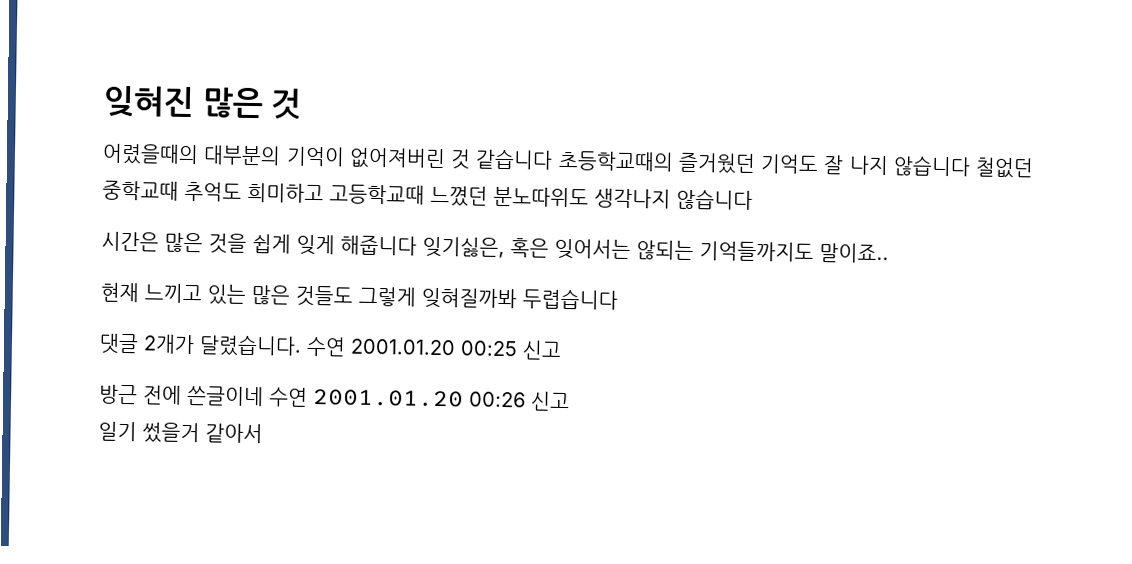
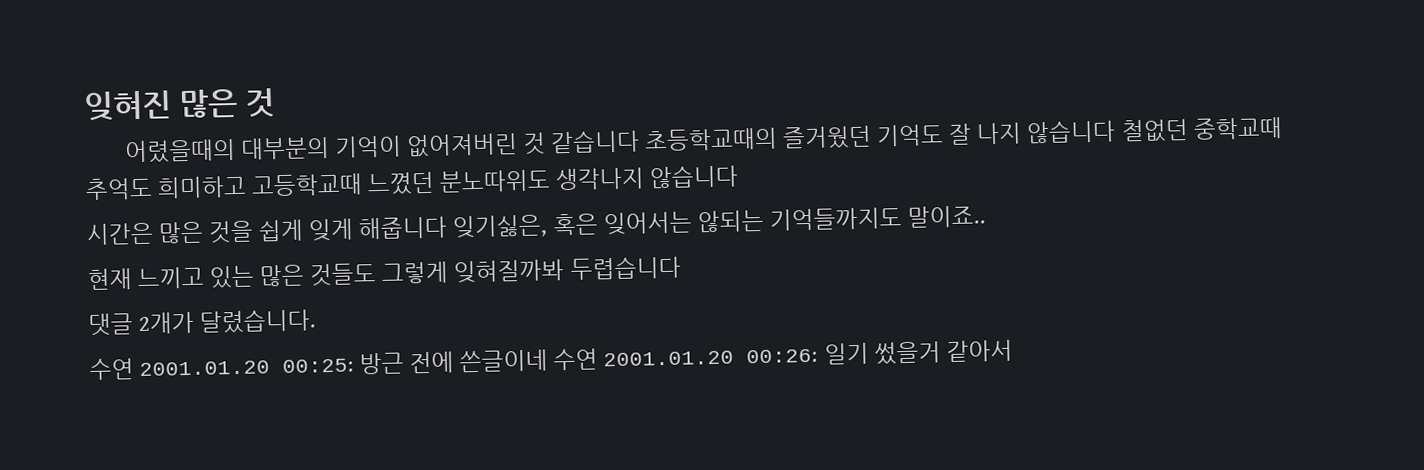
[306,336,562,360] 수연 2001.01.20 00:25 신고 // -> [89,358,355,381] // 수연 2001.01.20 00:25:
[469,391,570,412] 00:26 신고 // -> [746,348,819,364] 00:26:

